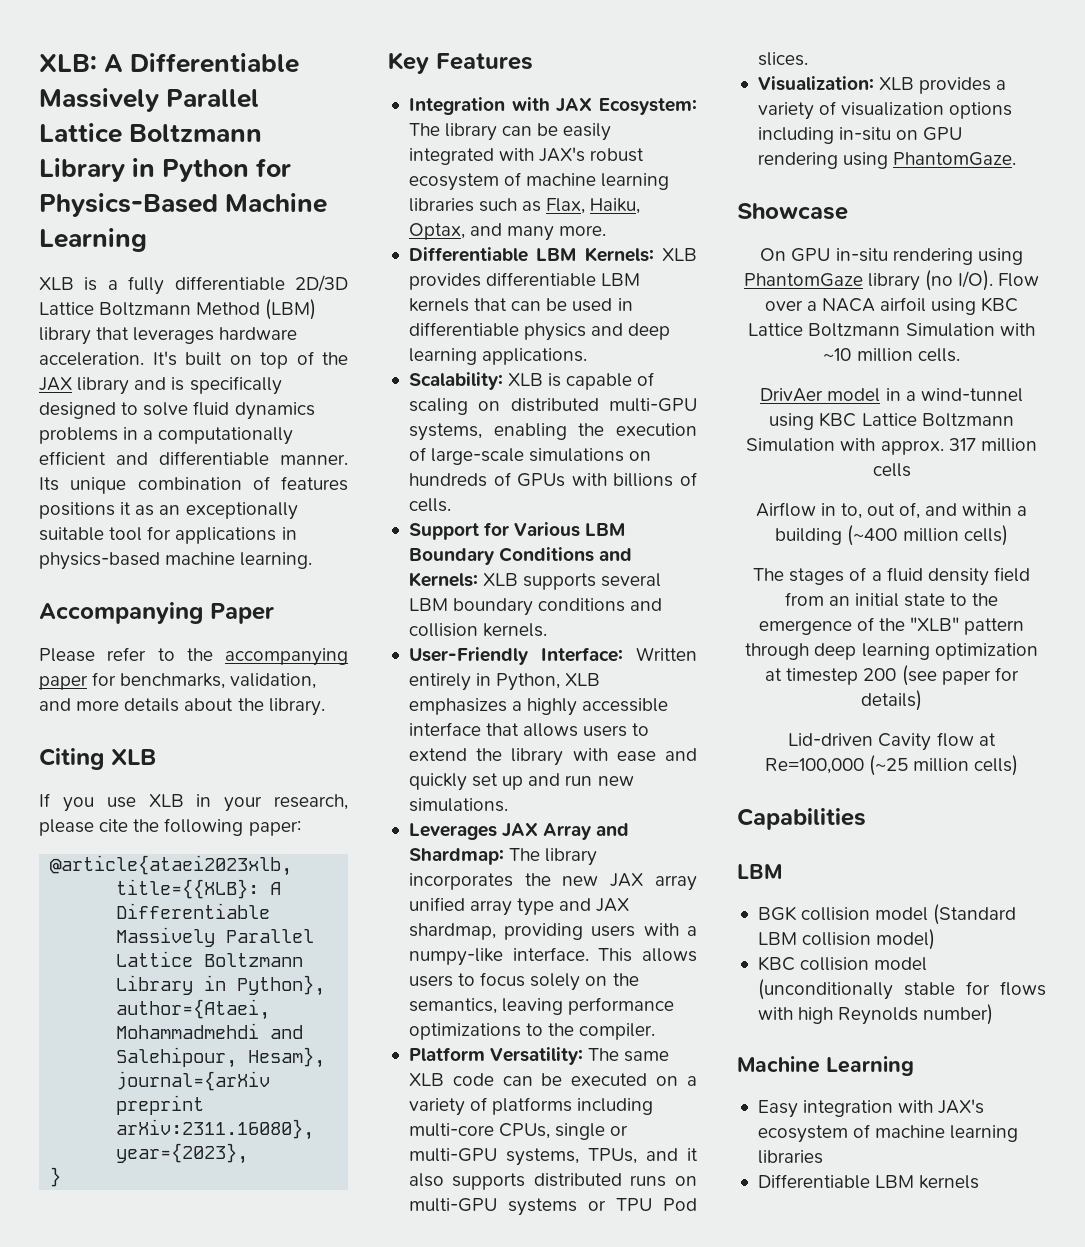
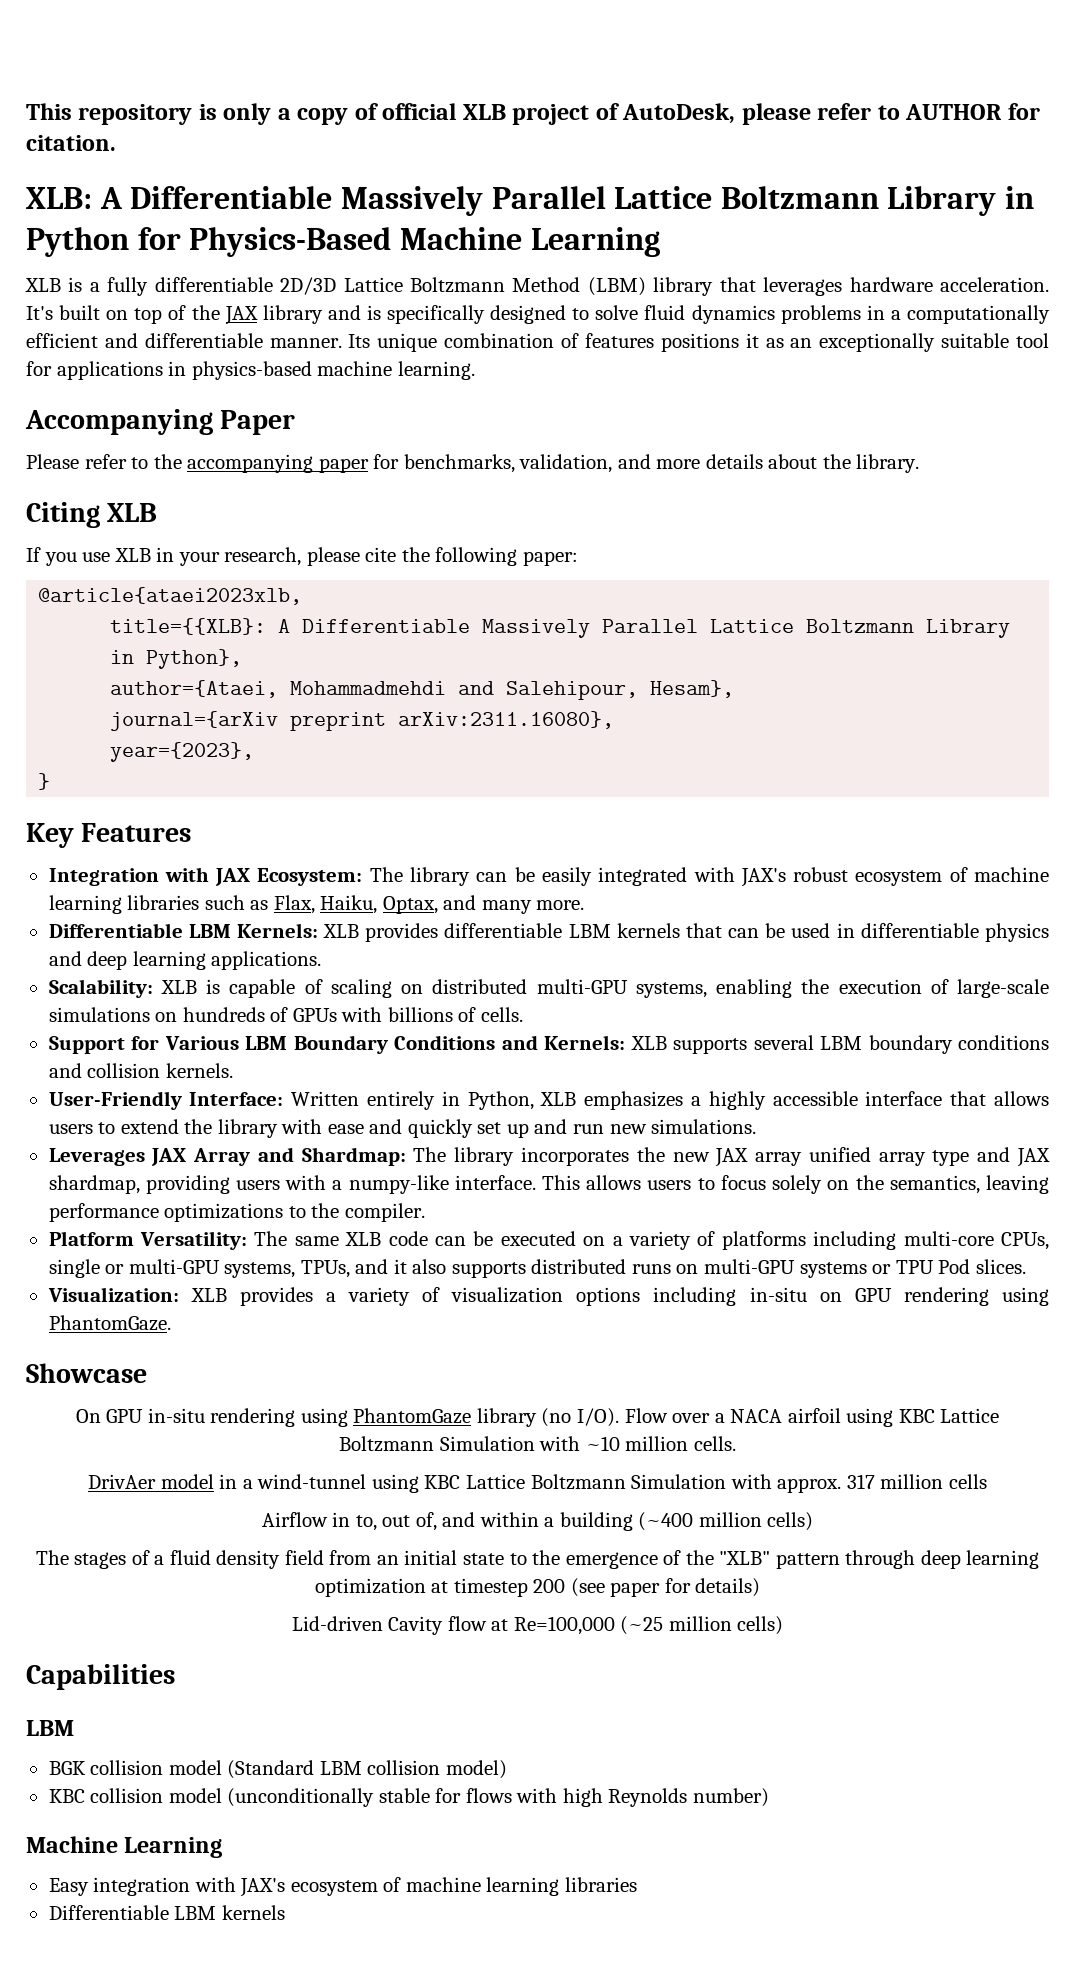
(39, 63) none -> [26,103,1040,125] [26,135,116,151] This repository is only a copy of official XLB project of AutoDesk, please refer to AUTHOR for citation. //

